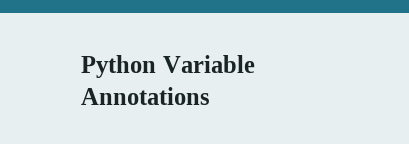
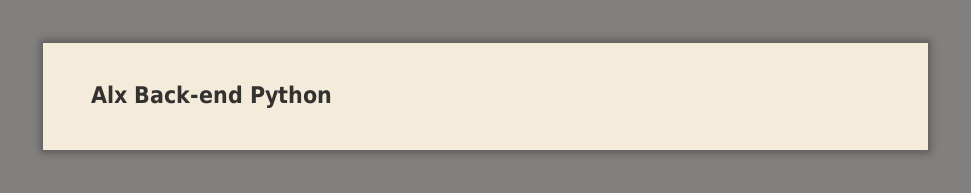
[81,55,255,78] [81,87,210,105] Python Variable Annotations -> [91,85,332,108] Alx Back-end Python

